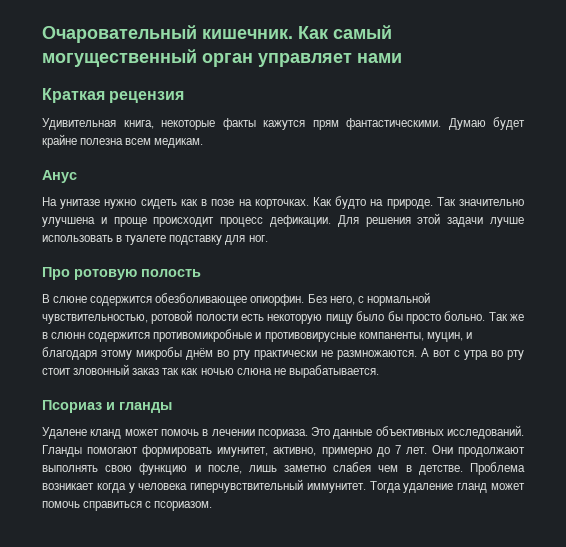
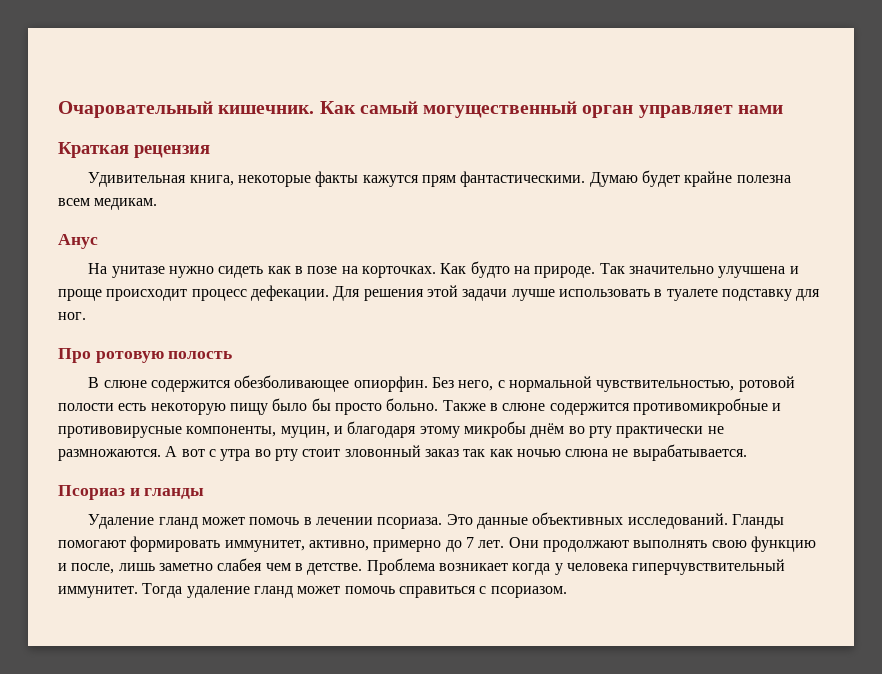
[270,215,331,227] дефикации. -> [250,285,329,301] дефекации.
[488,312,525,321] [42,332,86,339] Так же в слюнн -> [442,400,546,411] Также в слюне
[358,332,424,341] компаненты, -> [186,426,277,437] компоненты,
[42,427,122,439] Удалене кланд -> [88,514,198,529] Удаление гланд
[217,447,269,457] имунитет, -> [224,540,305,552] иммунитет,

